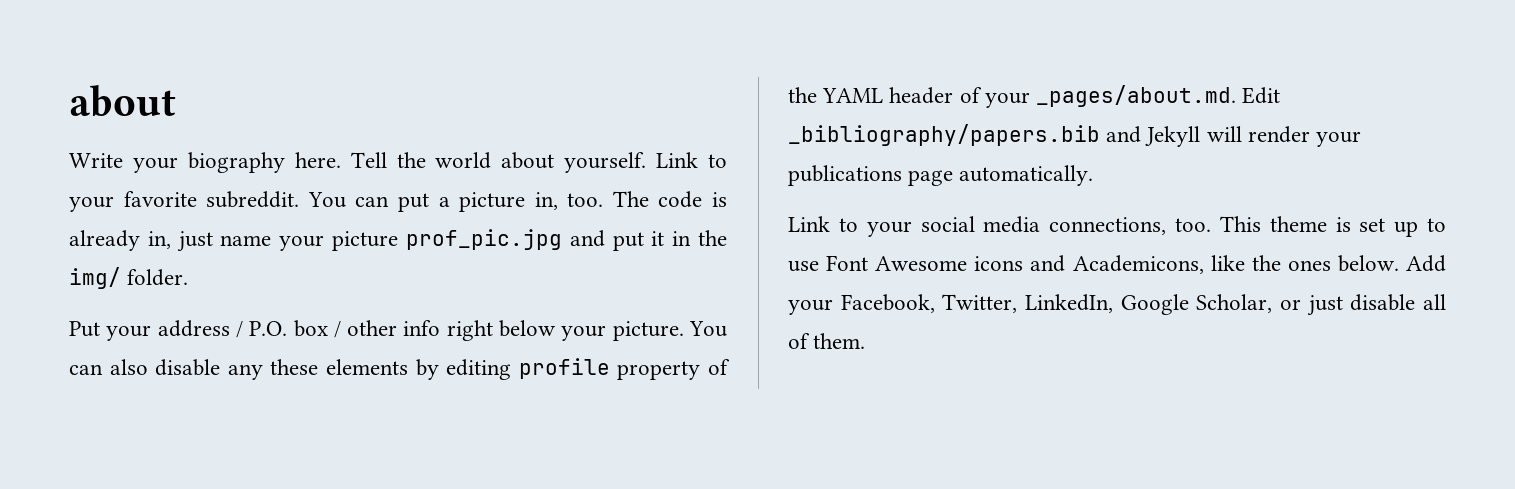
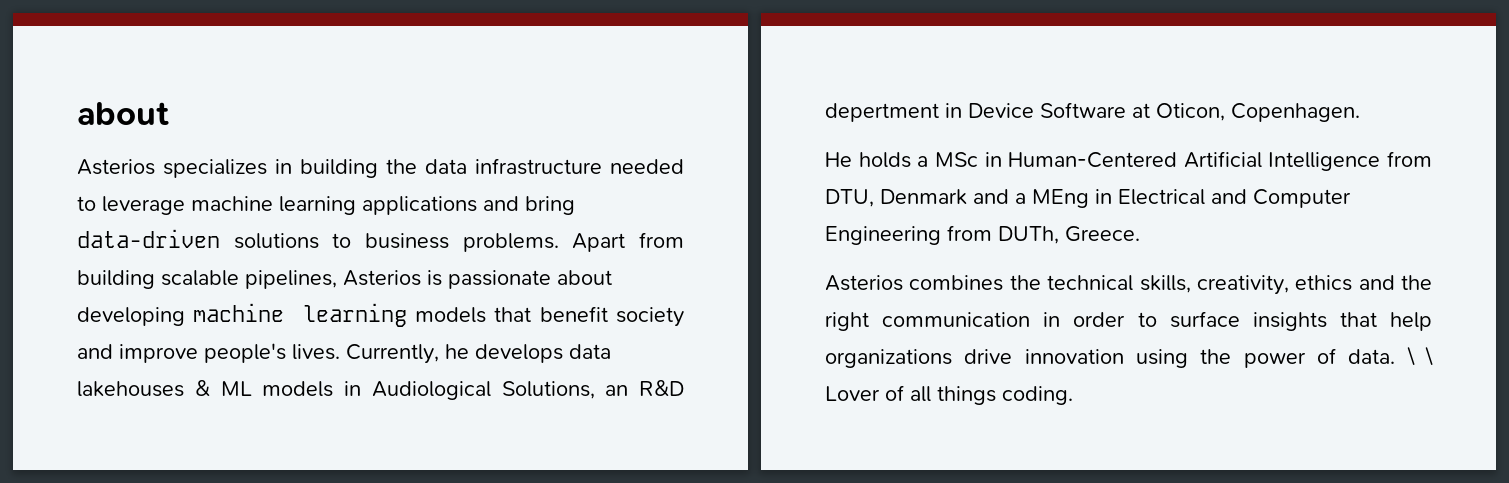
[69,152,727,173] [69,191,727,212] [69,229,728,252] [69,267,189,289] [69,320,727,341] [69,358,731,380] [788,85,1281,108] [788,124,1362,147] [788,165,1094,186] [788,216,1446,237] [788,255,1446,274] [788,294,1446,316] [788,333,866,349] Write your biography here. Tell the world about yourself. Link to your favorite subreddit. You can put a picture in, too. The code is already in, just name your picture prof_pic.jpg and put it in the img/ folder. // Put your address / P.O. box / other info right below your picture. You can also disable any these elements by editing profile property of the YAML header of your _pages/about.md. Edit _bibliography/papers.bib and Jekyll will render your publications page automatically. // Link to your social media connections, too. This theme is set up to use Font Awesome icons and Academicons, like the ones below. Add your Facebook, Twitter, LinkedIn, Google Scholar, or just disable all of them. -> [77,158,684,178] [77,196,575,215] [77,229,684,252] [77,270,612,289] [77,303,685,327] [77,343,611,364] [77,380,684,400] [825,102,1360,122] [825,151,1432,171] [825,189,1351,208] [825,225,1140,245] [825,275,1432,295] [825,311,1432,331] [825,346,1433,368] [825,385,1073,405] Asterios specializes in building the data infrastructure needed to leverage machine learning applications and bring data-driven solutions to business problems. Apart from building scalable pipelines, Asterios is passionate about developing machine learning models that benefit society and improve people's lives. Currently, he develops data lakehouses & ML models in Audiological Solutions, an R&D depertment in Device Software at Oticon, Copenhagen. // He holds a MSc in Human-Centered Artificial Intelligence from DTU, Denmark and a MEng in Electrical and Computer Engineering from DUTh, Greece. // Asterios combines the technical skills, creativity, ethics and the right communication in order to surface insights that help organizations drive innovation using the power of data. \ \ Lover of all things coding.

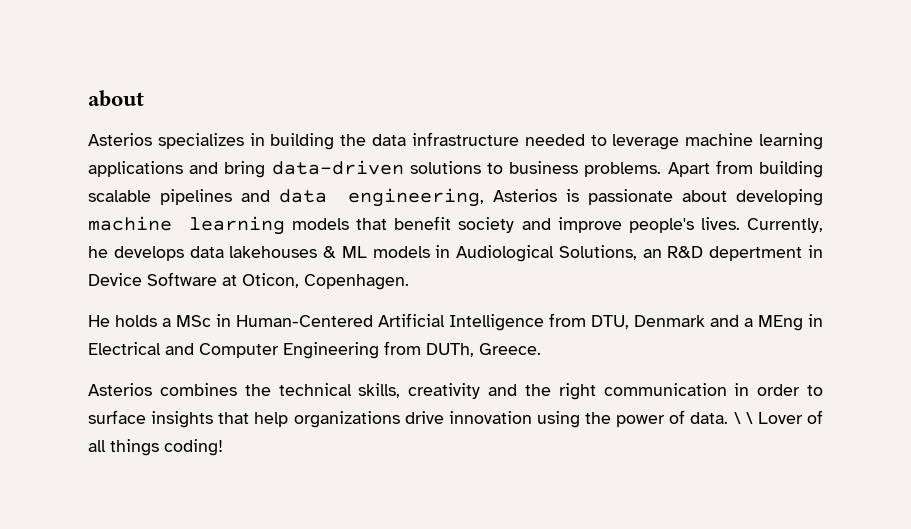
[245,270,337,289] pipelines, -> [159,188,485,207] pipelines and data engineering,
[1196,275,1353,295] creativity, ethics -> [408,383,481,399] creativity
[1002,386,1073,405] coding. -> [164,439,223,456] coding!

